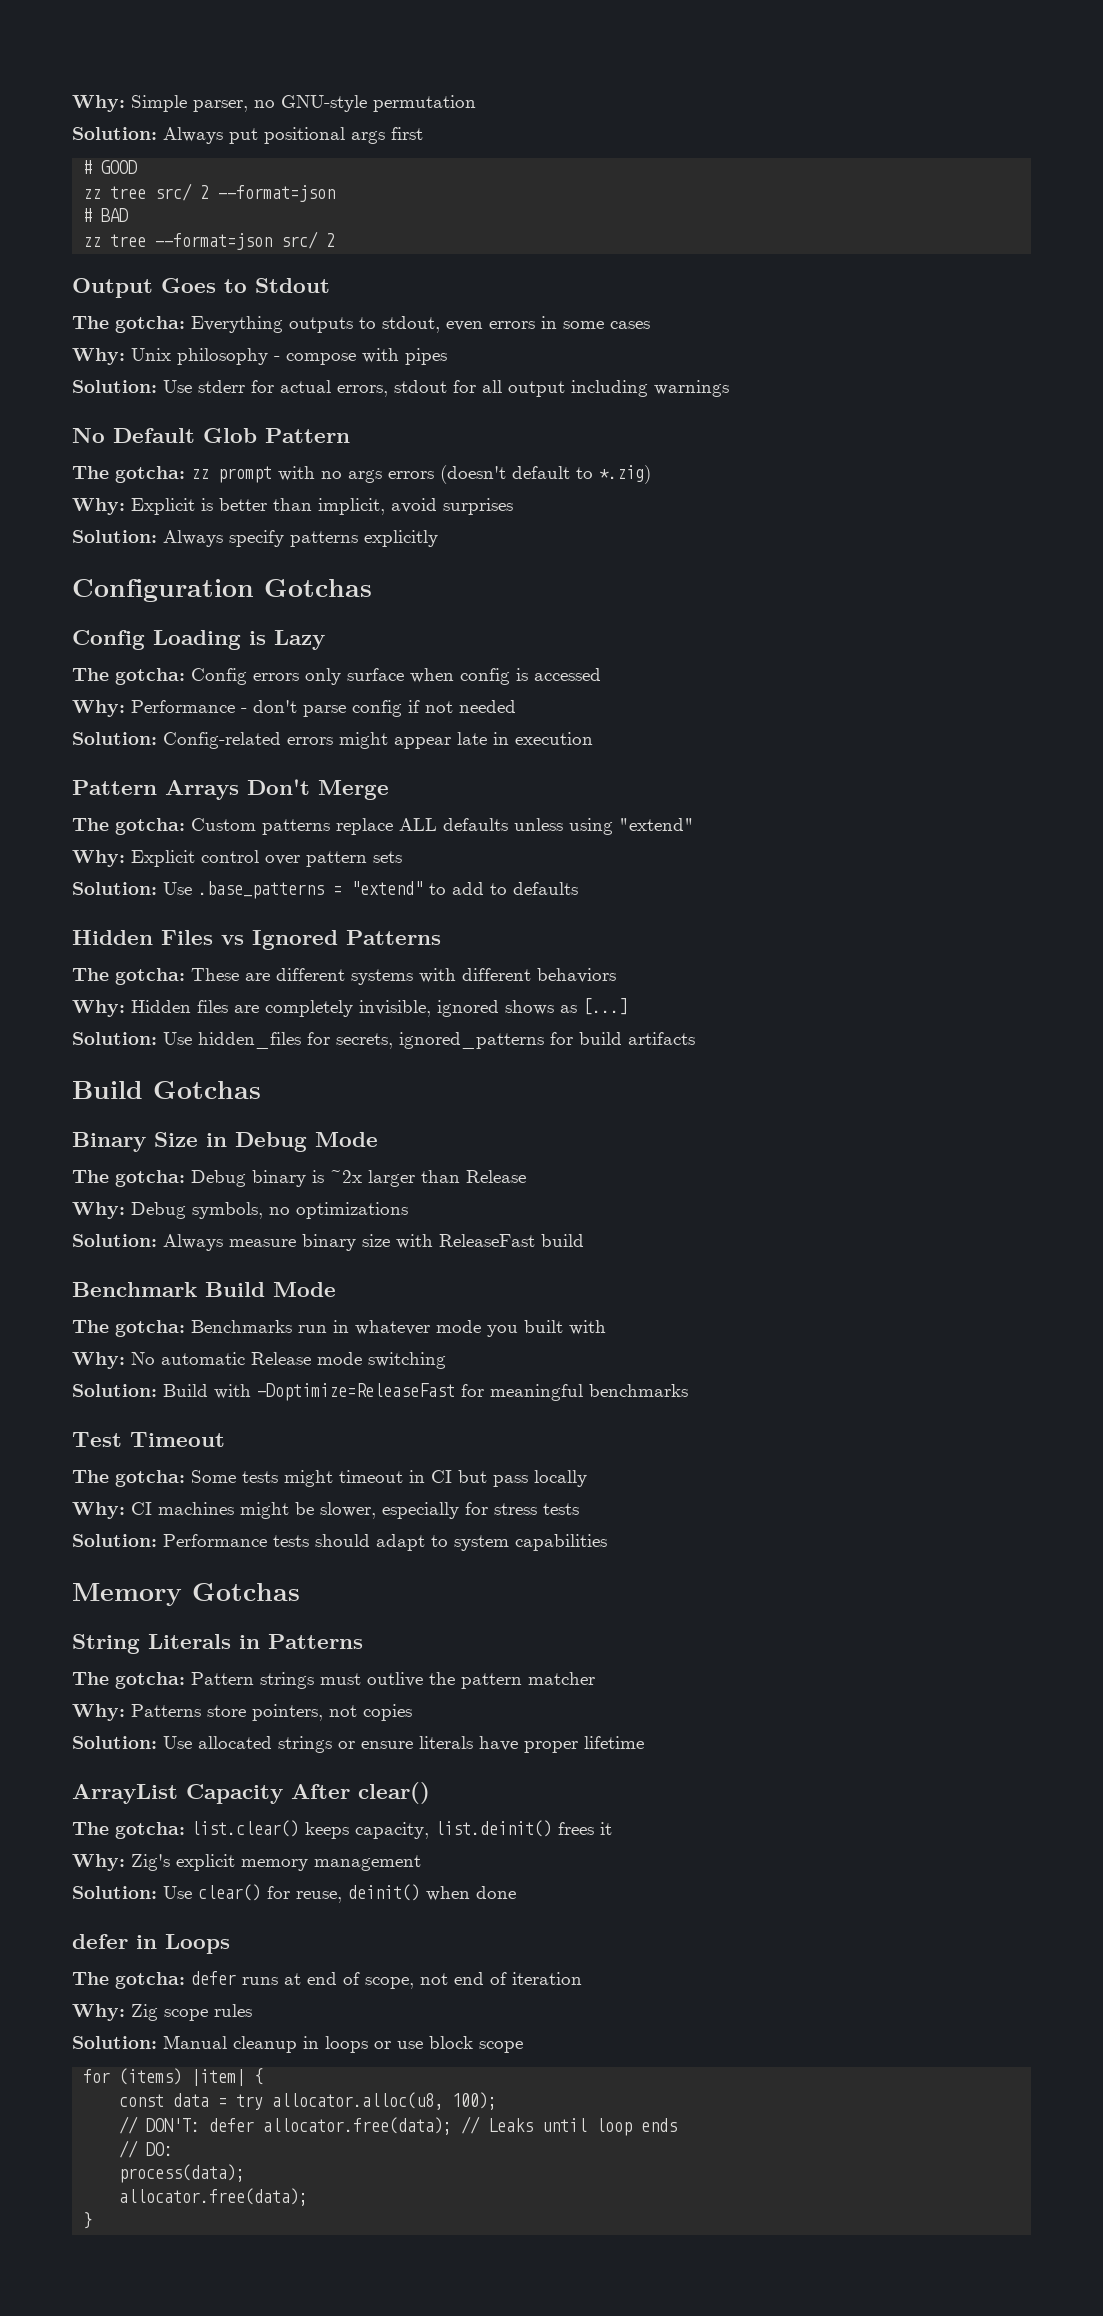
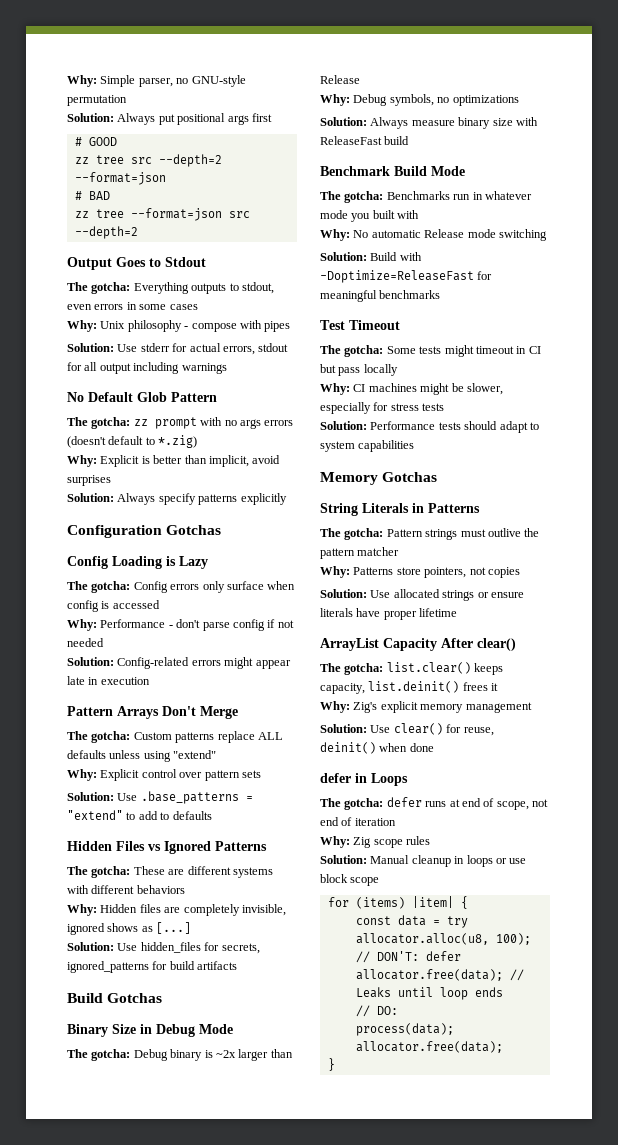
[155,183,210,201] src/ 2 -> [130,154,222,167] src --depth=2
[281,231,336,249] src/ 2 -> [228,211,250,218] [74,226,138,239] src --depth=2

